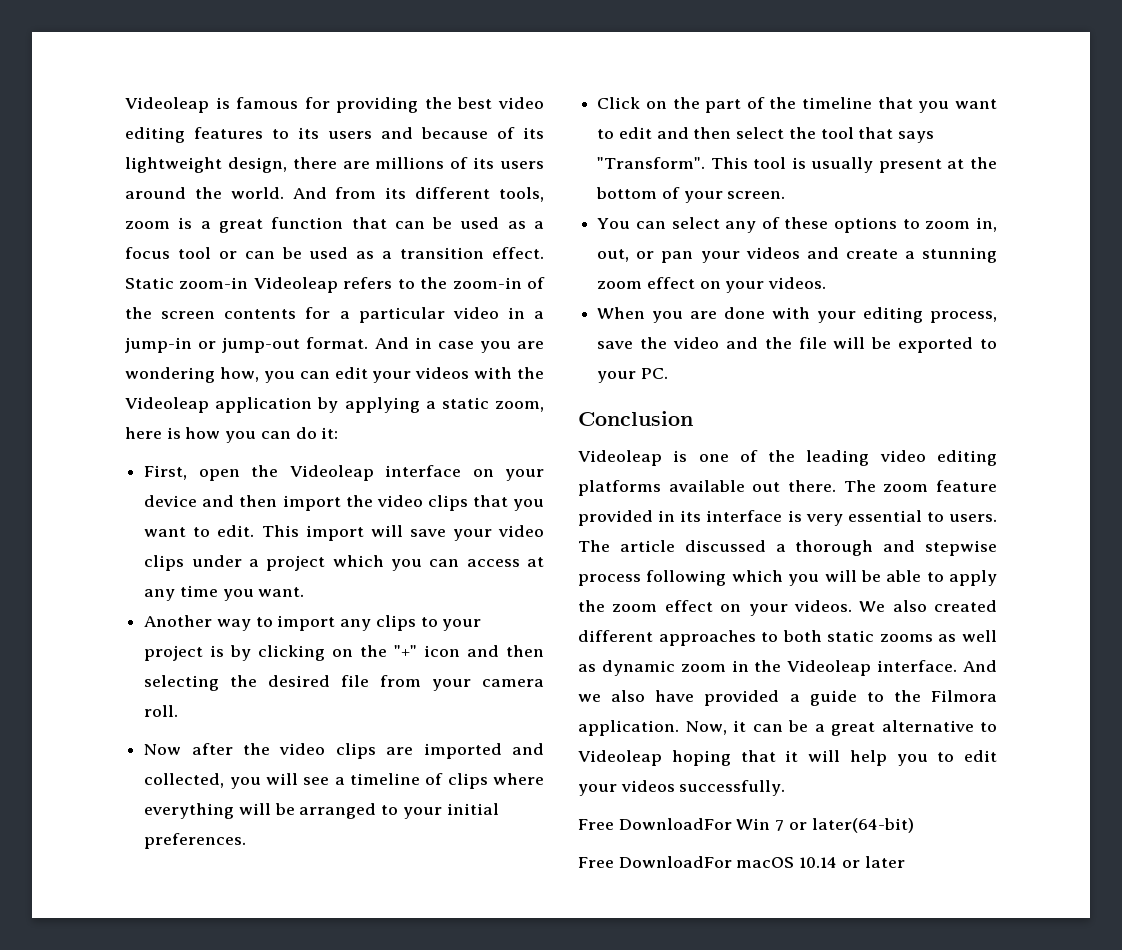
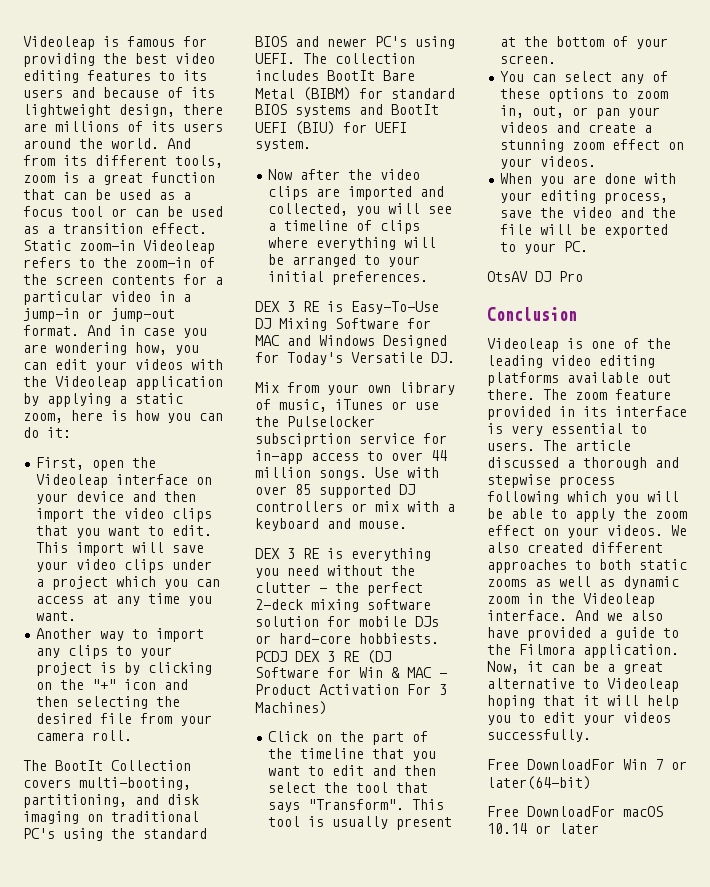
(179, 711) none -> [23,760,191,771] [23,777,191,790] [23,794,199,808] [23,811,199,824] [23,828,207,841] [255,36,455,49] [255,53,415,64] [255,70,415,81] [255,87,455,101] [255,104,439,117] [255,121,407,135] [255,139,311,151] // The BootIt Collection covers multi-booting, partitioning, and disk imaging on traditional PC's using the standard BIOS and newer PC's using UEFI. The collection includes BootIt Bare Metal (BIBM) for standard BIOS systems and BootIt UEFI (BIU) for UEFI system.
(247, 841) none -> [255,301,439,314] [255,318,431,331] [255,335,447,348] [255,352,455,365] [255,382,455,395] [255,399,439,412] [255,416,375,427] [255,433,447,447] [255,450,447,464] [255,467,439,480] [255,484,415,498] [255,501,455,512] [255,518,407,531] [255,548,431,561] [255,565,415,578] [255,582,423,596] [255,599,431,612] [255,616,439,627] [255,633,439,644] [255,650,391,664] [255,667,447,678] [255,684,447,695] [255,701,327,715] // DEX 3 RE is Easy-To-Use DJ Mixing Software for MAC and Windows Designed for Today's Versatile DJ. // Mix from your own library of music, iTunes or use the Pulselocker subsciprtion service for in-app access to over 44 million songs. Use with over 85 supported DJ controllers or mix with a keyboard and mouse. // DEX 3 RE is everything you need without the clutter - the perfect 2-deck mixing software solution for mobile DJs or hard-core hobbiests. PCDJ DEX 3 RE (DJ Software for Win & MAC - Product Activation For 3 Machines)
(668, 373) none -> [487,271,583,282] // OtsAV DJ Pro

